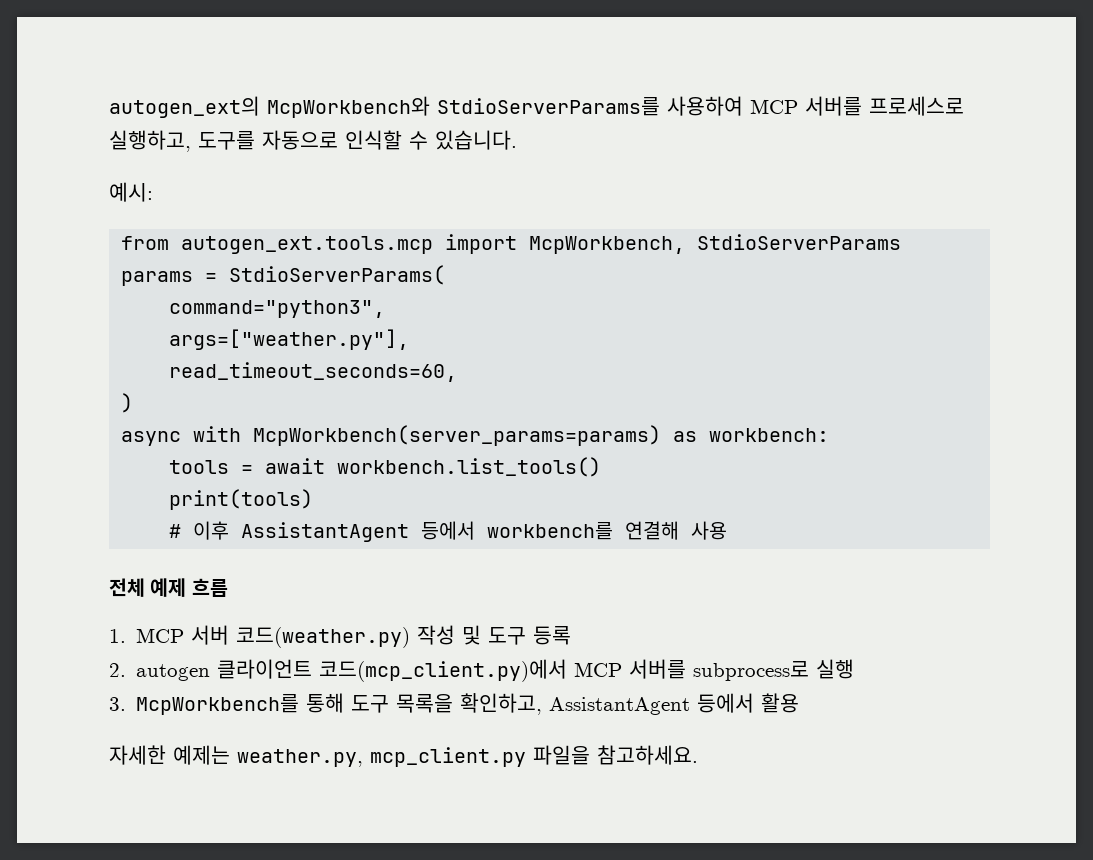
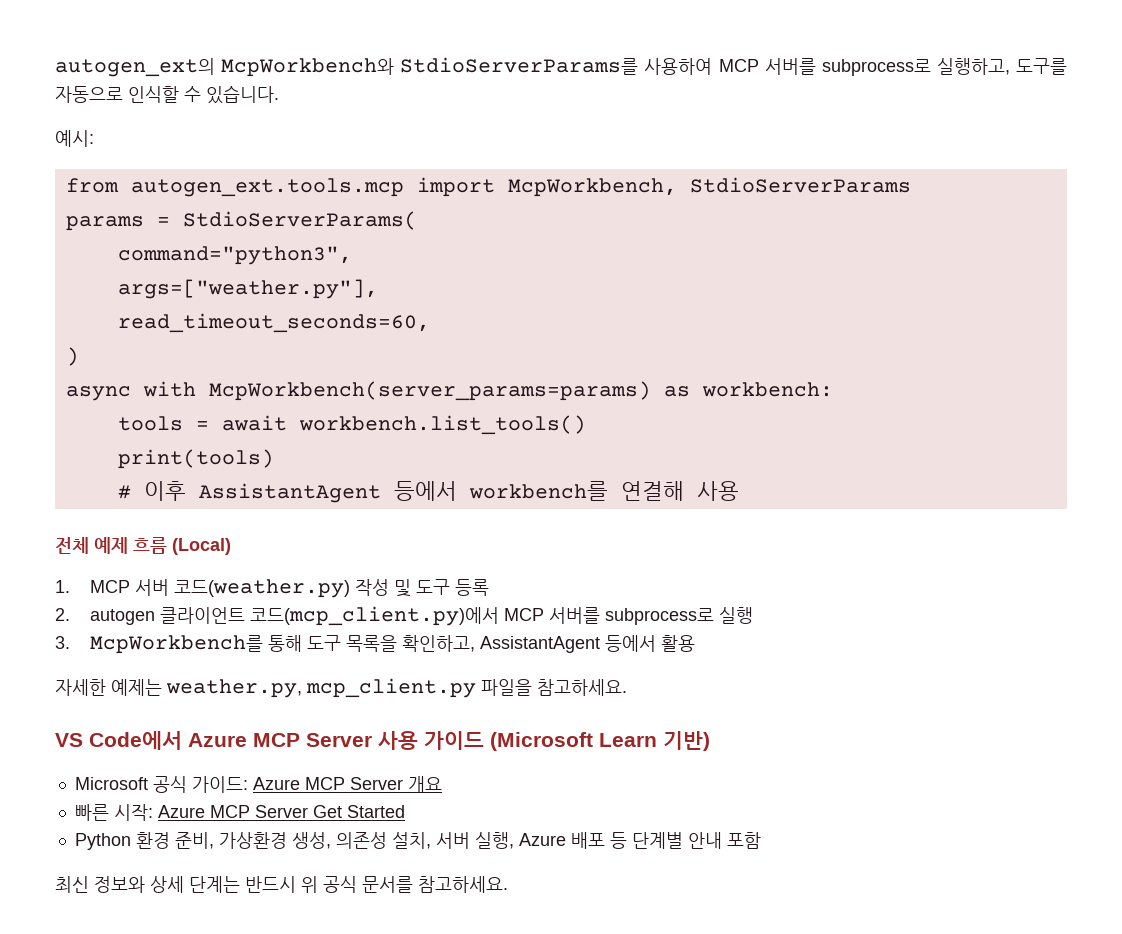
[869,96,964,116] 프로세스로 -> [821,59,931,76] subprocess로
(228, 587) none -> [172,538,231,555] (Local)
(698, 755) none -> [55,731,710,751] [74,776,442,793] [74,804,405,821] [74,832,761,850] [55,876,508,893] // VS Code에서 Azure MCP Server 사용 가이드 (Microsoft Learn 기반) // Microsoft 공식 가이드: Azure MCP Server 개요 // 빠른 시작: Azure MCP Server Get Started // Python 환경 준비, 가상환경 생성, 의존성 설치, 서버 실행, Azure 배포 등 단계별 안내 포함 // 최신 정보와 상세 단계는 반드시 위 공식 문서를 참고하세요.

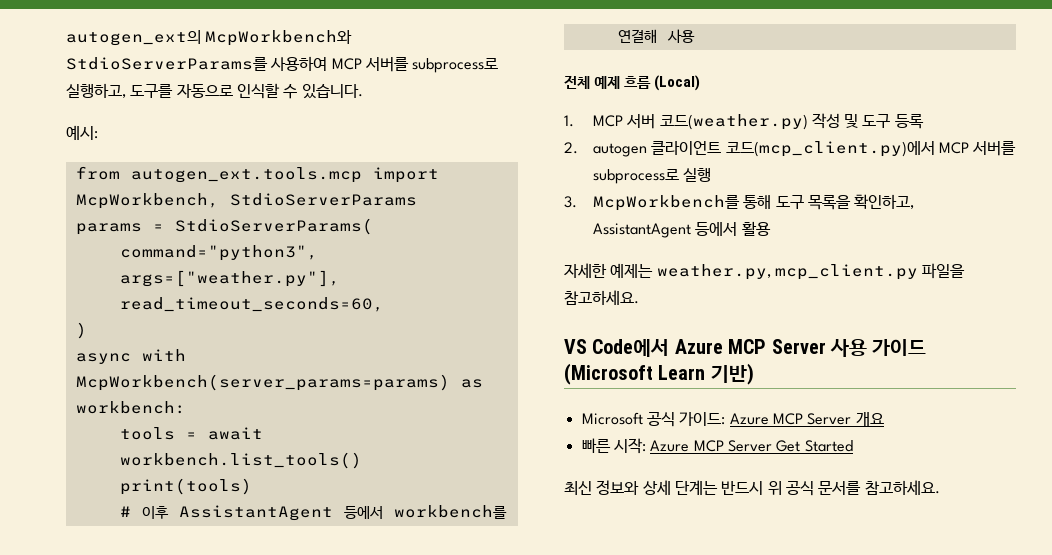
[74,832,761,850] // Python 환경 준비, 가상환경 생성, 의존성 설치, 서버 실행, Azure 배포 등 단계별 안내 포함 -> (853, 446) none

